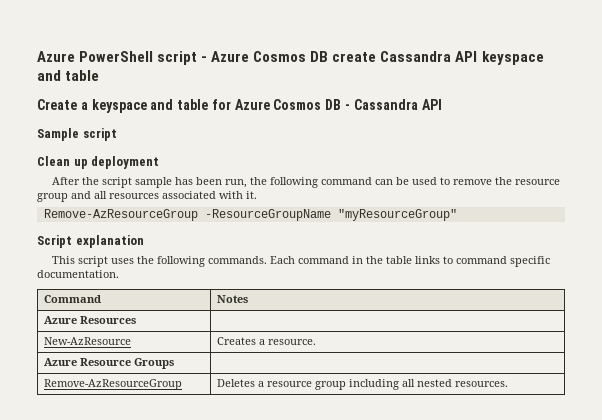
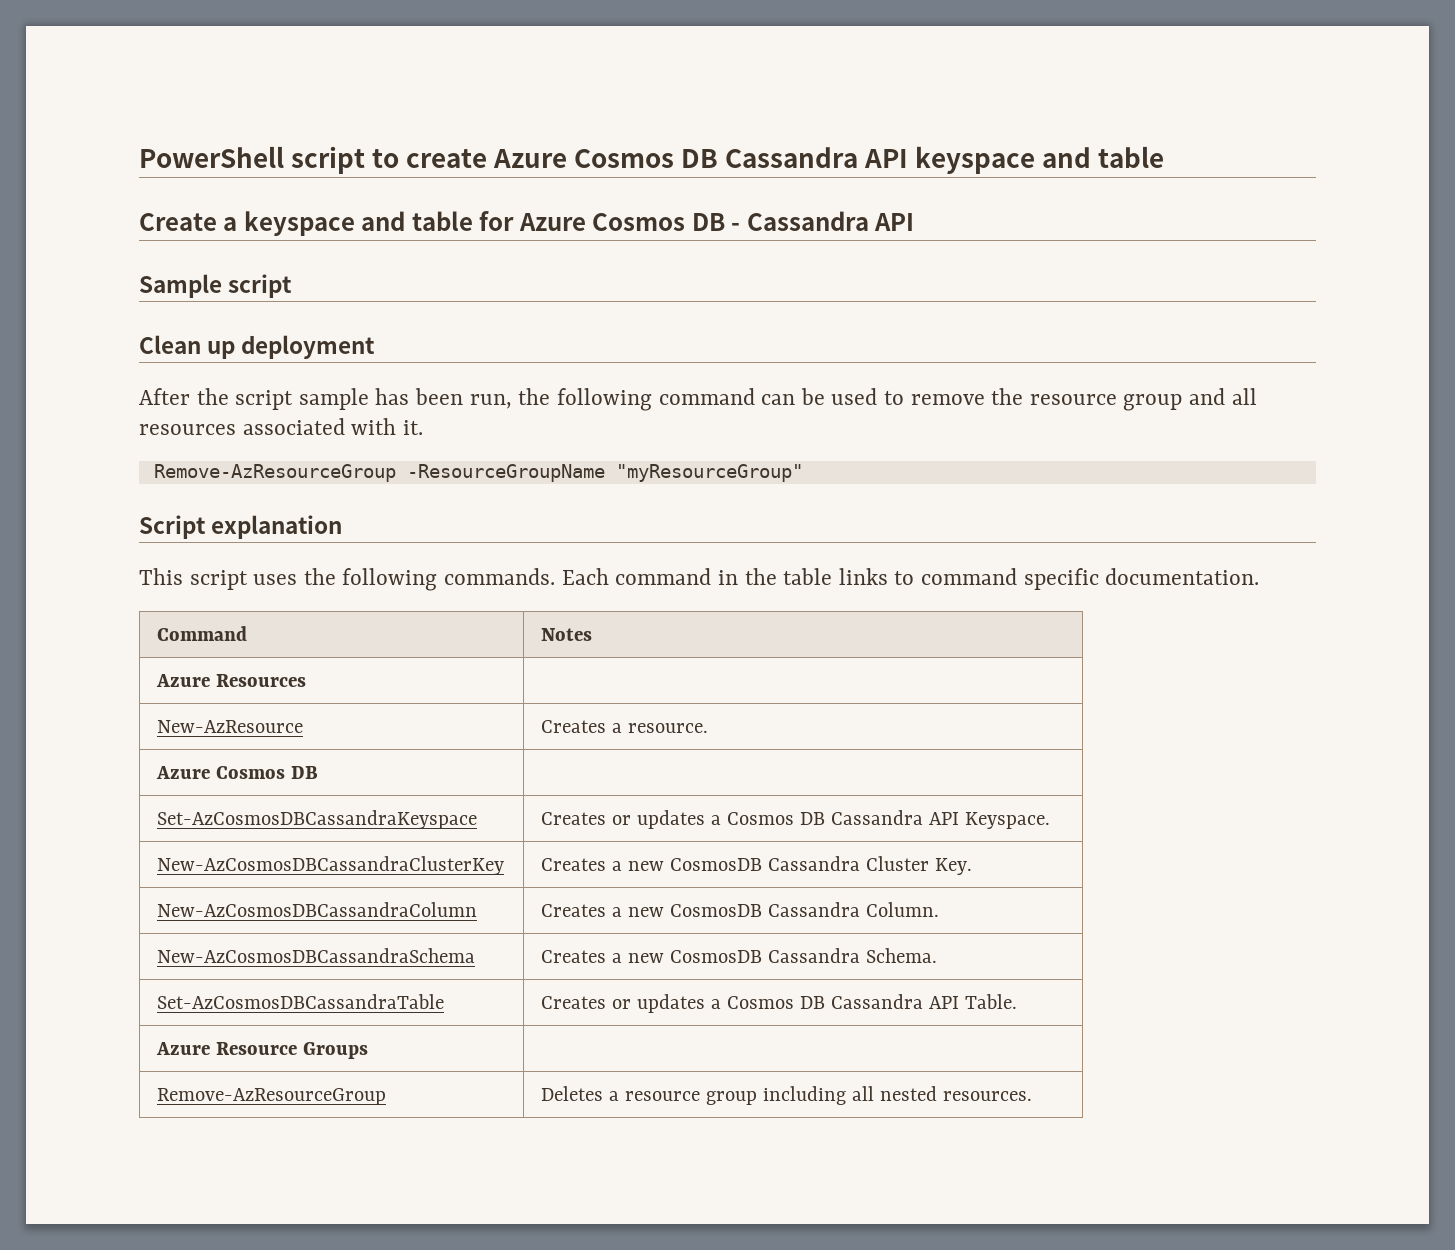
[37,51,75,62] Azure -> (139, 157) none
[201,51,377,62] - Azure Cosmos DB create -> [372,149,719,168] to create Azure Cosmos DB
(316, 342) none -> [156,766,318,779] [157,810,478,829] [541,810,1050,829] [157,856,505,875] [541,856,972,875] [157,902,478,917] [541,902,939,917] [157,948,476,963] [541,948,937,963] [157,994,445,1009] [541,994,1017,1013] // Azure Cosmos DB | // Set-AzCosmosDBCassandraKeyspace | Creates or updates a Cosmos DB Cassandra API Keyspace. // New-AzCosmosDBCassandraClusterKey | Creates a new CosmosDB Cassandra Cluster Key. // New-AzCosmosDBCassandraColumn | Creates a new CosmosDB Cassandra Column. // New-AzCosmosDBCassandraSchema | Creates a new CosmosDB Cassandra Schema. // Set-AzCosmosDBCassandraTable | Creates or updates a Cosmos DB Cassandra API Table.

